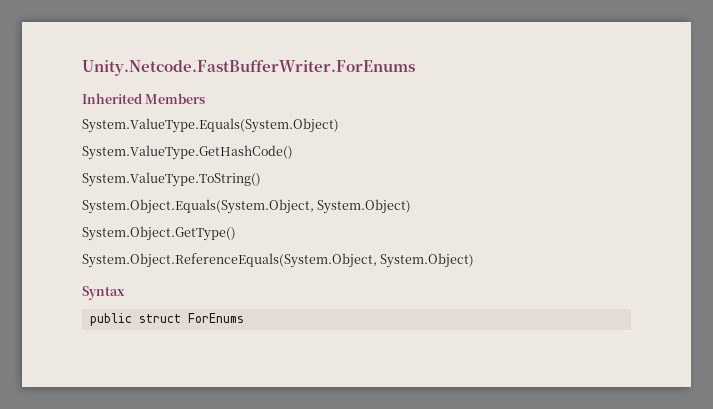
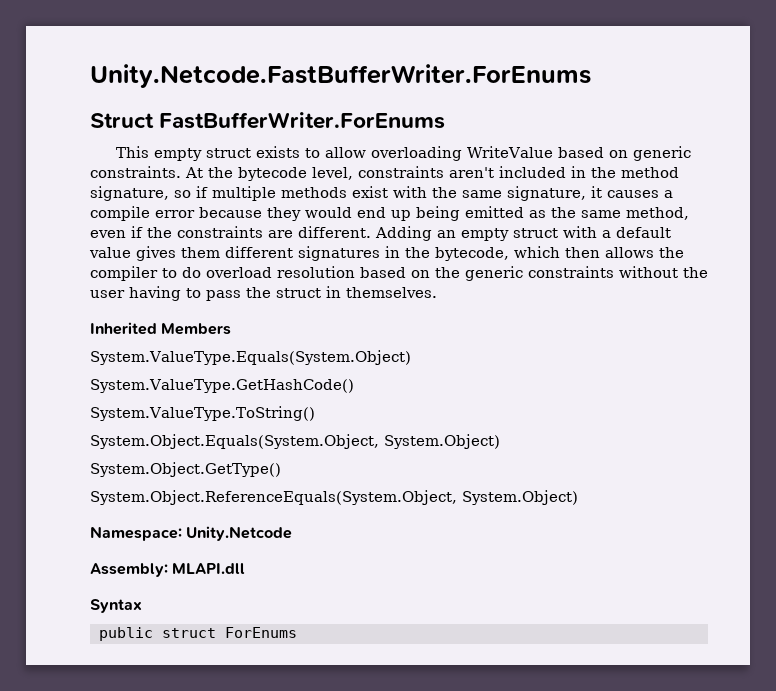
(415, 68) none -> [90,112,446,129] [116,146,692,161] [90,166,679,181] [90,186,673,201] [90,206,689,221] [90,226,671,241] [89,246,684,261] [90,266,708,281] [90,286,437,301] // Struct FastBufferWriter.ForEnums // This empty struct exists to allow overloading WriteValue based on generic constraints. At the bytecode level, constraints aren't included in the method signature, so if multiple methods exist with the same signature, it causes a compile error because they would end up being emitted as the same method, even if the constraints are different. Adding an empty struct with a default value gives them different signatures in the bytecode, which then allows the compiler to do overload resolution based on the generic constraints without the user having to pass the struct in themselves.
(475, 260) none -> [90,526,293,541] [90,563,246,577] // Namespace: Unity.Netcode // Assembly: MLAPI.dll

